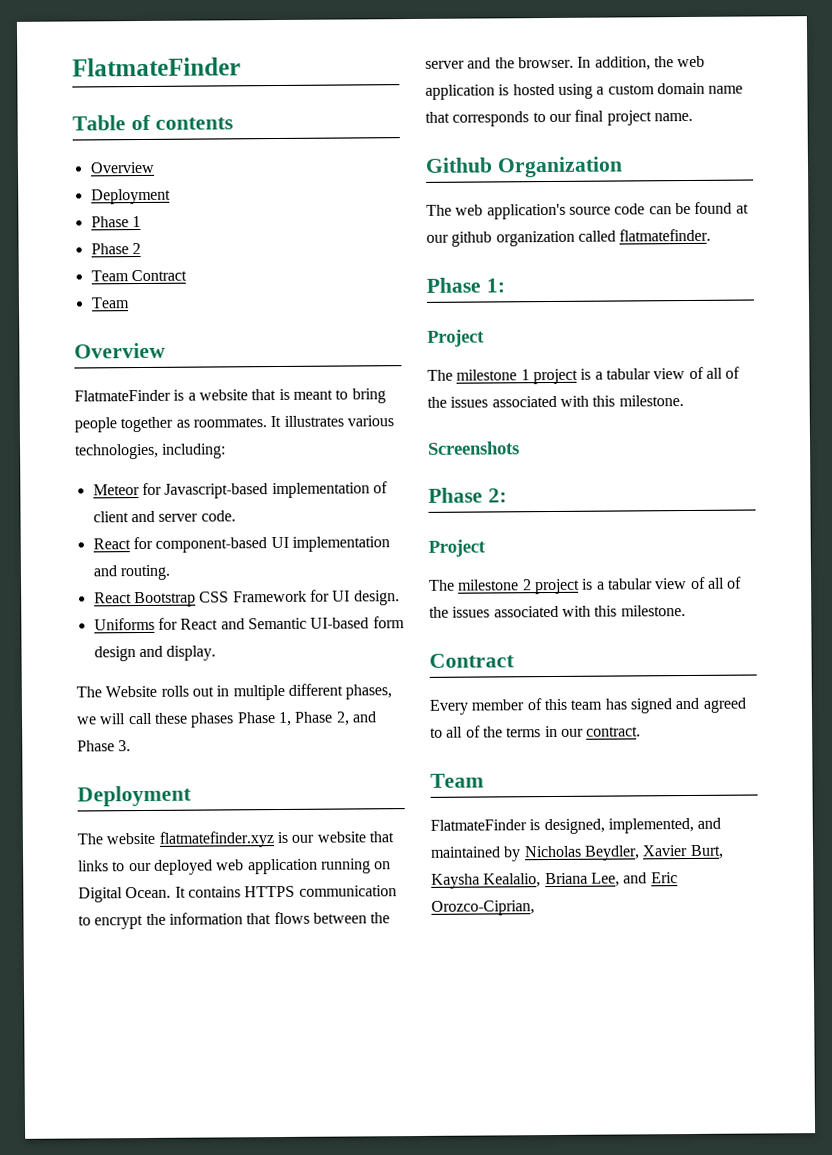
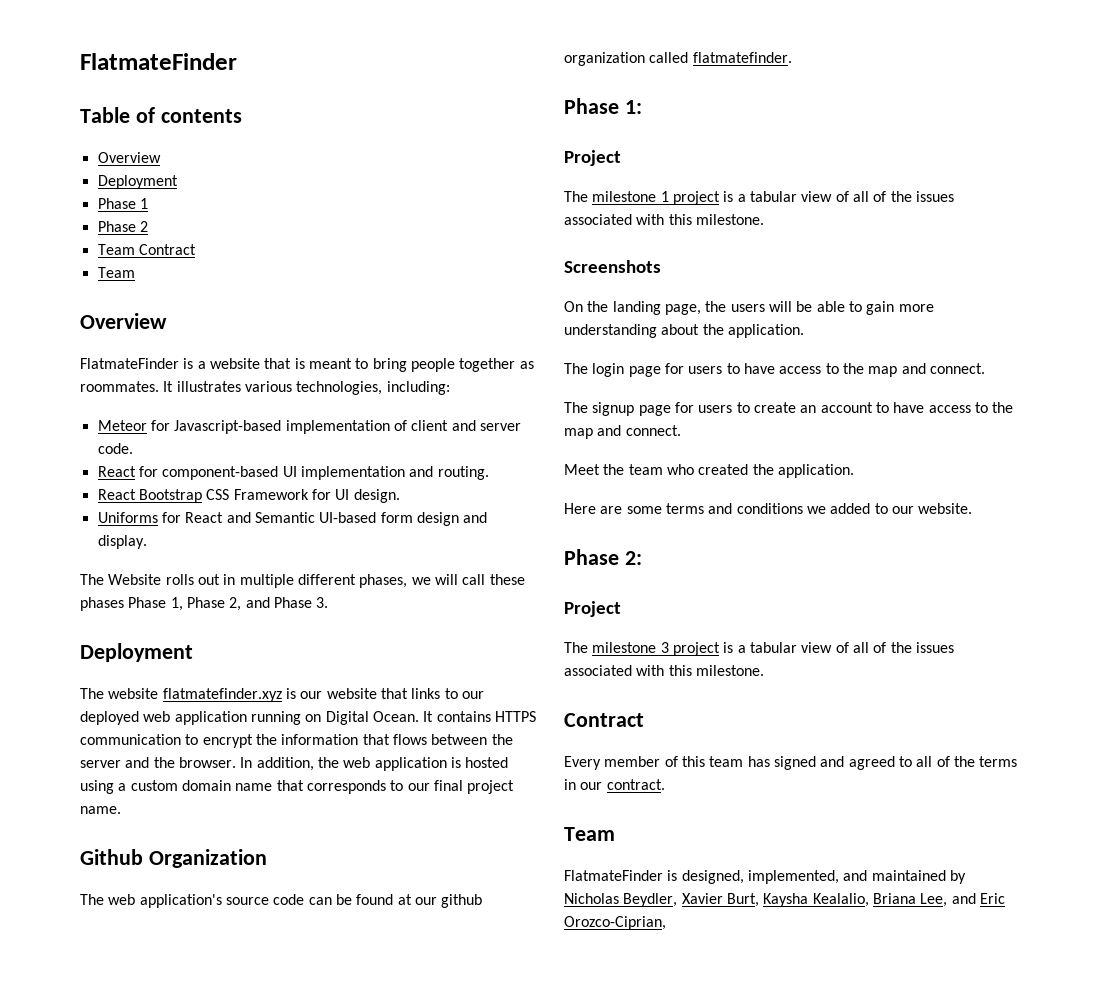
(520, 448) none -> [564,301,934,315] [564,324,804,338] [564,363,985,377] [564,402,1014,416] [564,425,681,439] [564,464,854,478] [564,503,973,514] // On the landing page, the users will be able to gain more understanding about the application. // The login page for users to have access to the map and connect. // The signup page for users to create an account to have access to the map and connect. // Meet the team who created the application. // Here are some terms and conditions we added to our website.
[522,579,532,591] 2 -> [660,642,669,653] 3

